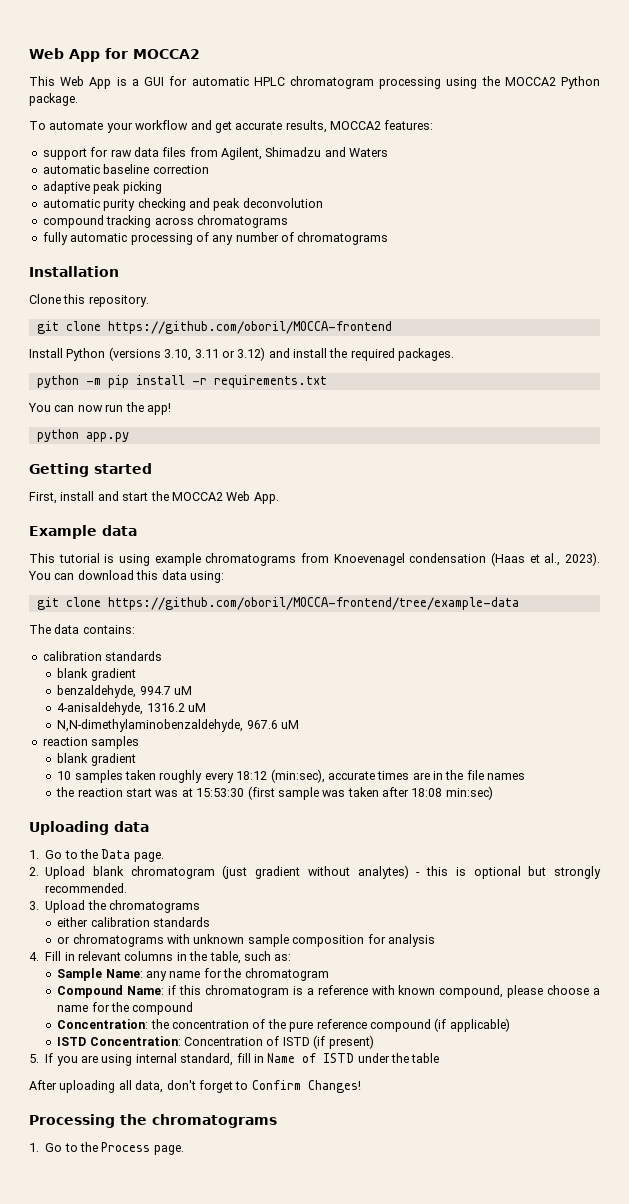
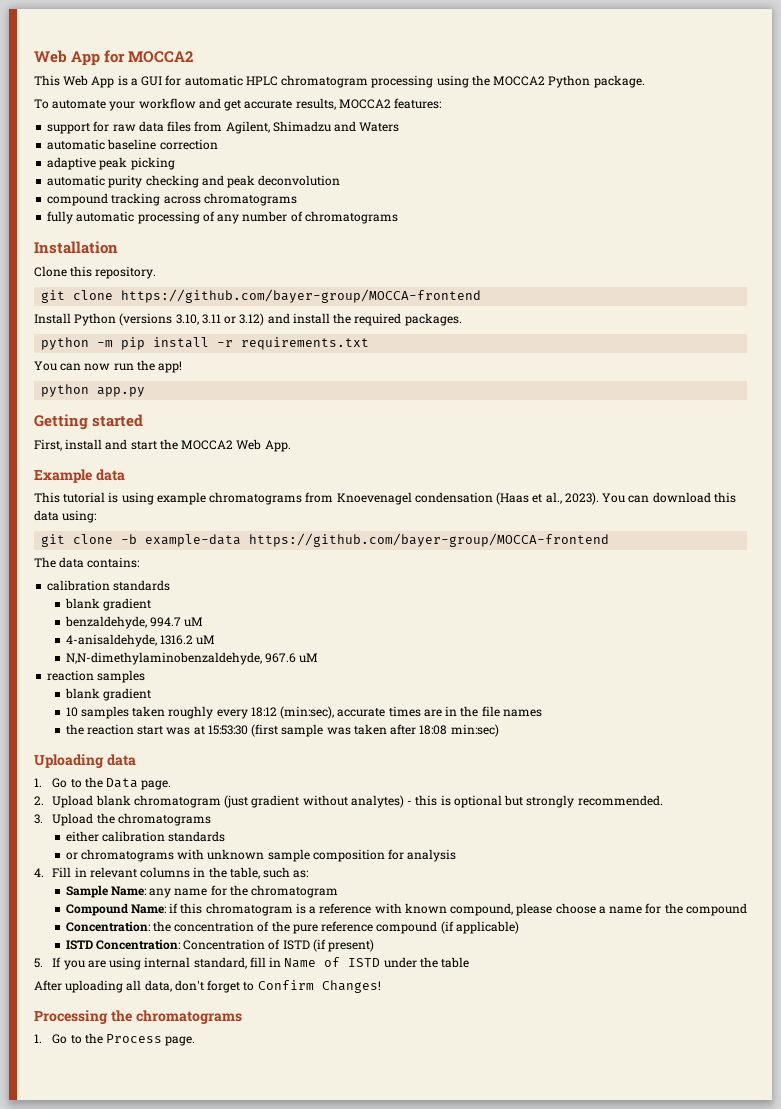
[107,321,392,334] https://github.com/oboril/MOCCA-frontend -> [121,289,482,303] https://github.com/bayer-group/MOCCA-frontend
[107,597,519,610] https://github.com/oboril/MOCCA-frontend/tree/example-data -> [121,533,610,547] -b example-data https://github.com/bayer-group/MOCCA-frontend

